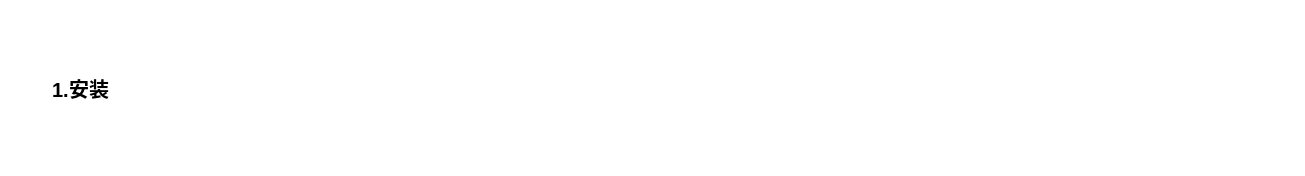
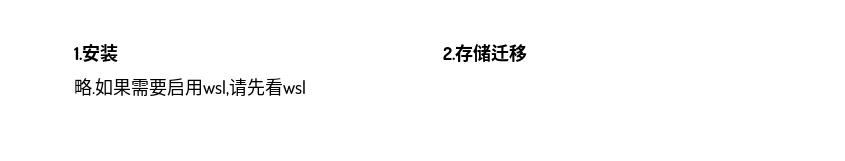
(109, 89) none -> [74,78,306,97] [443,44,527,62] // 略.如果需要启用wsl,请先看wsl // 2.存储迁移

